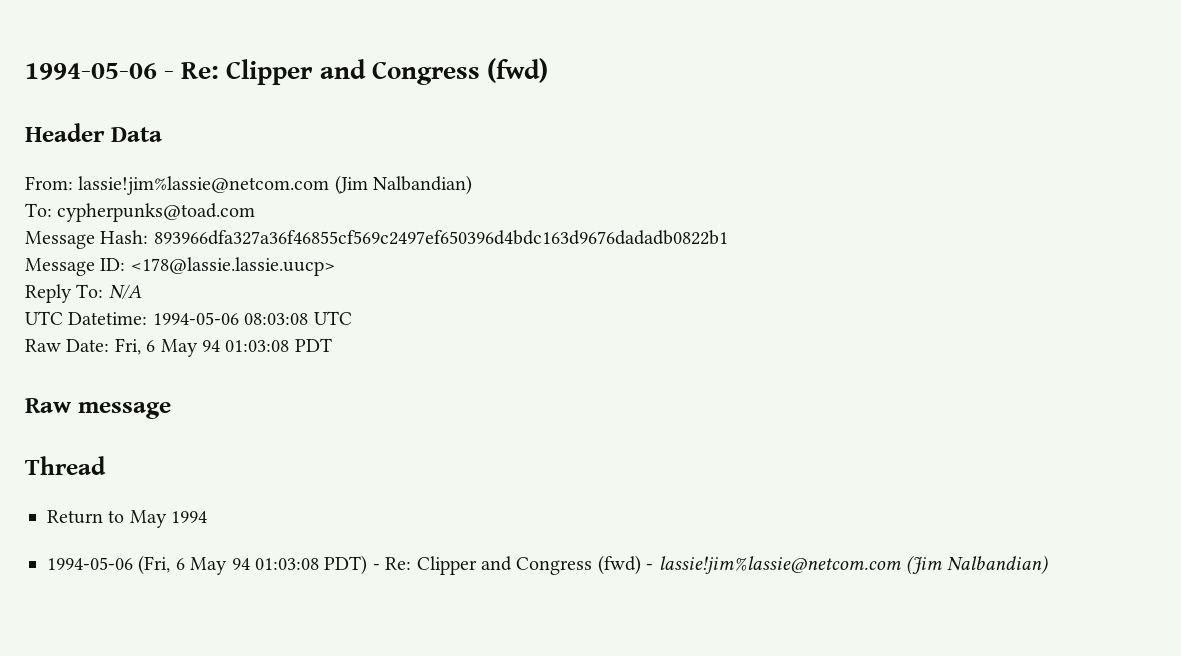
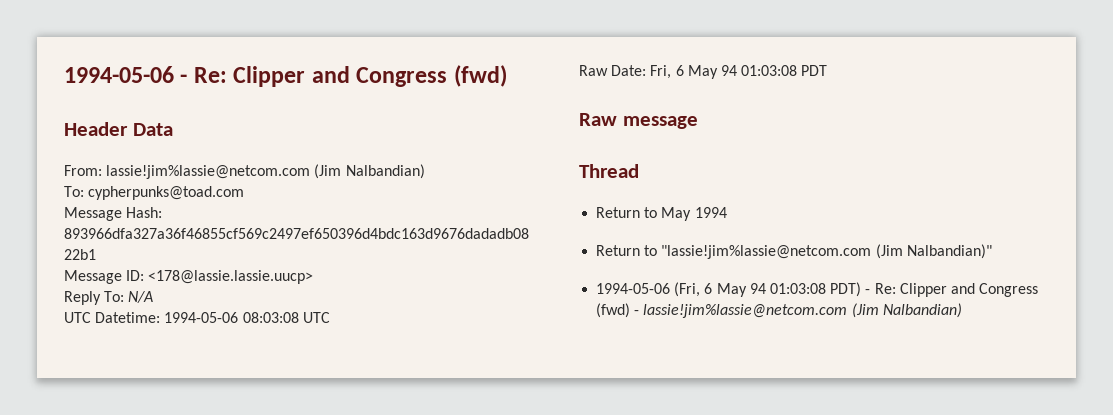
(208, 517) none -> [596,244,992,259] // Return to "lassie!jim%lassie@netcom.com (Jim Nalbandian)"

